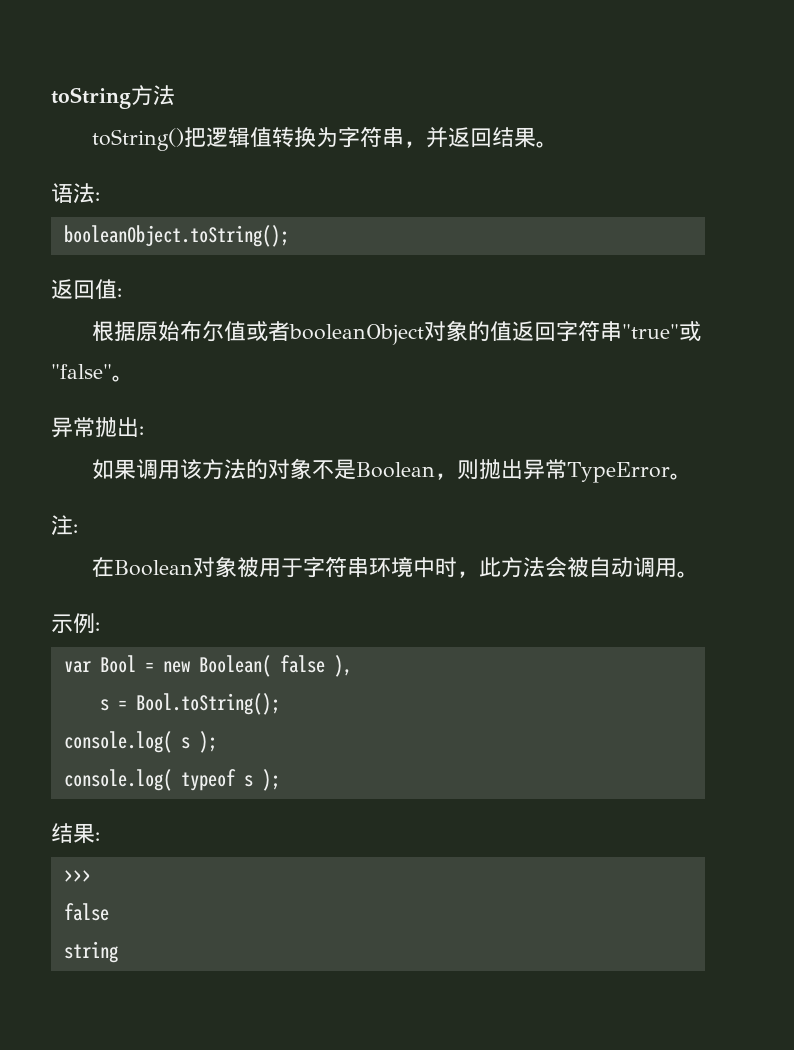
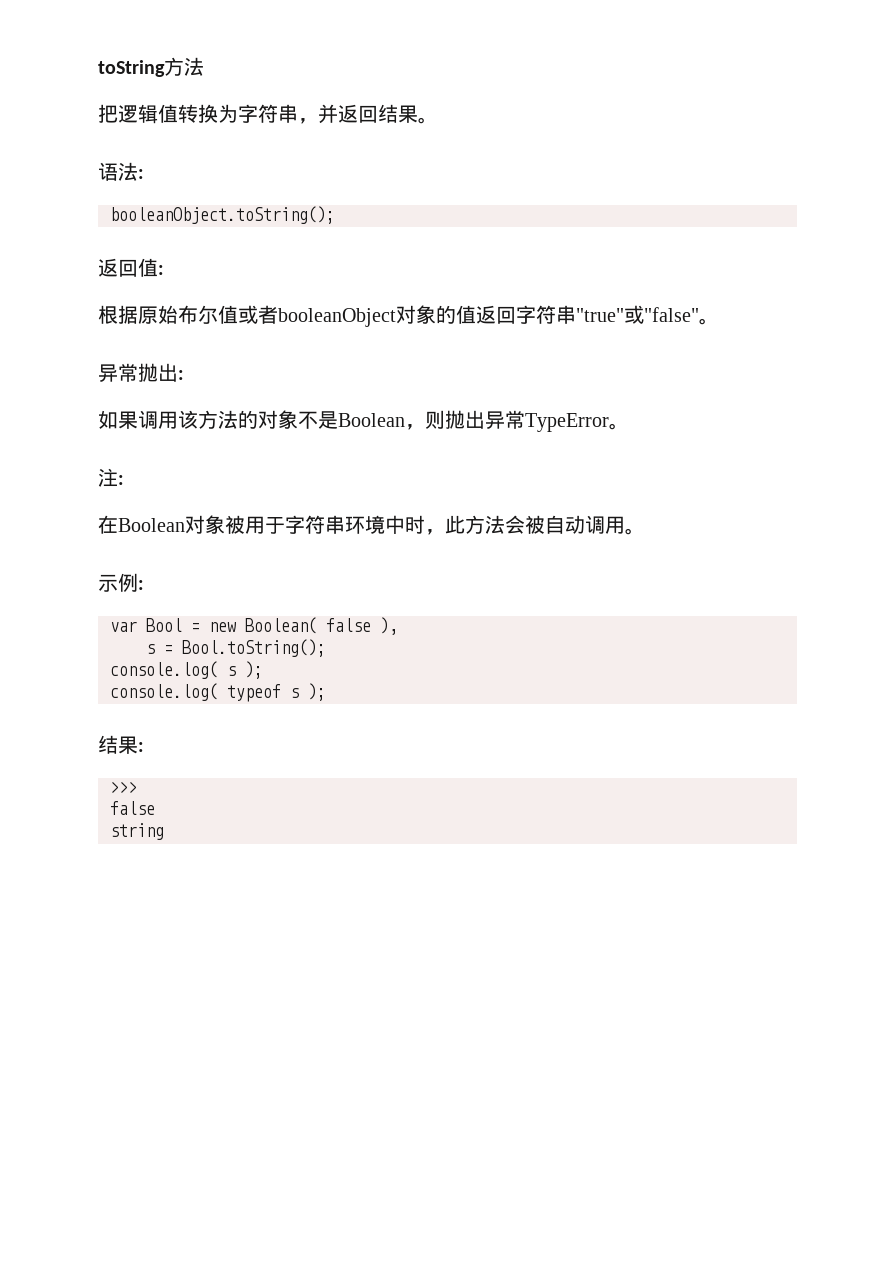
[91,128,184,151] toString() -> (204, 66) none

